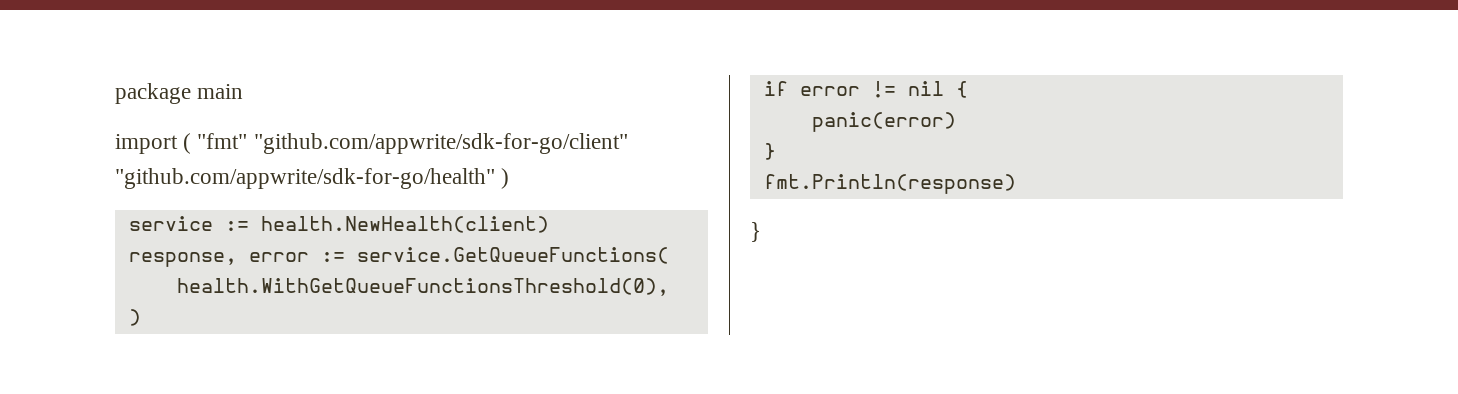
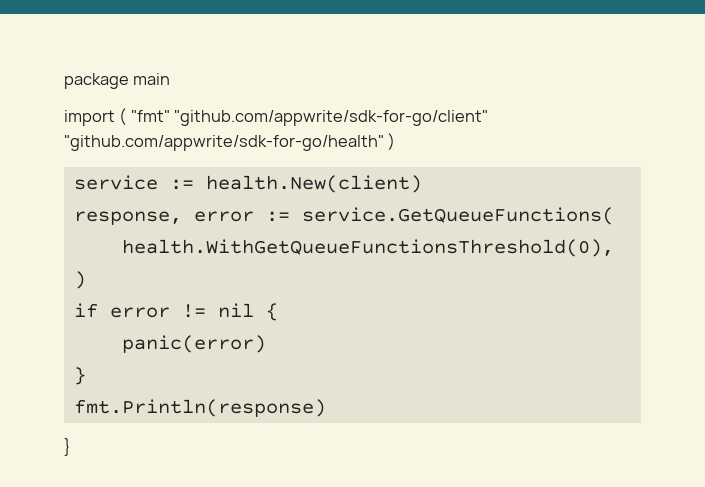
[260,216,549,233] health.NewHealth(client) -> [205,175,422,193] health.New(client)

